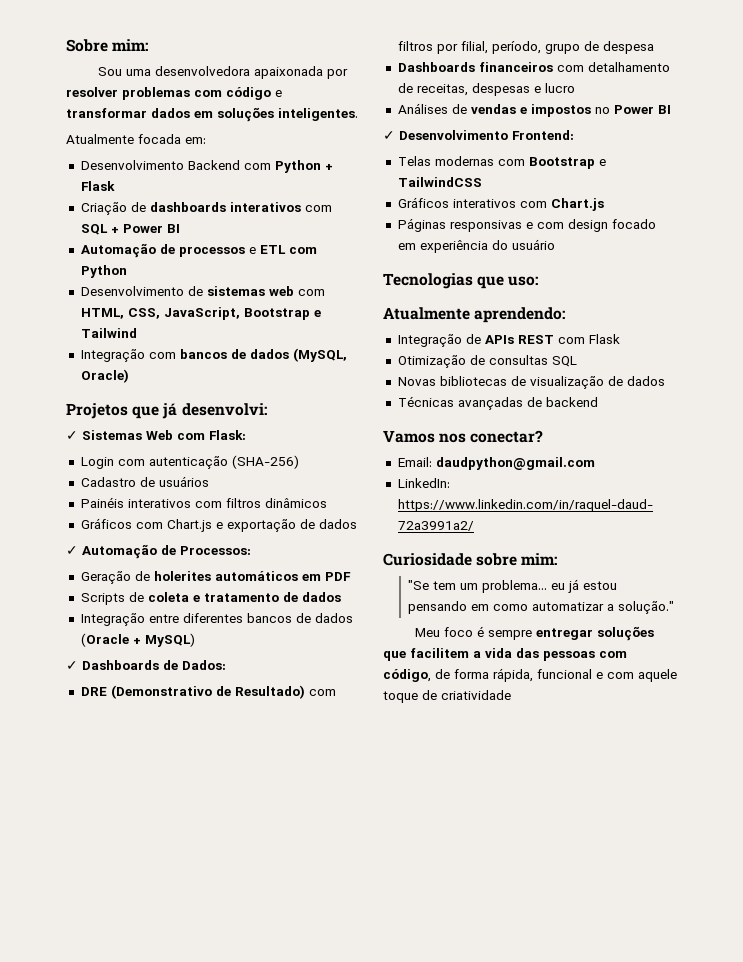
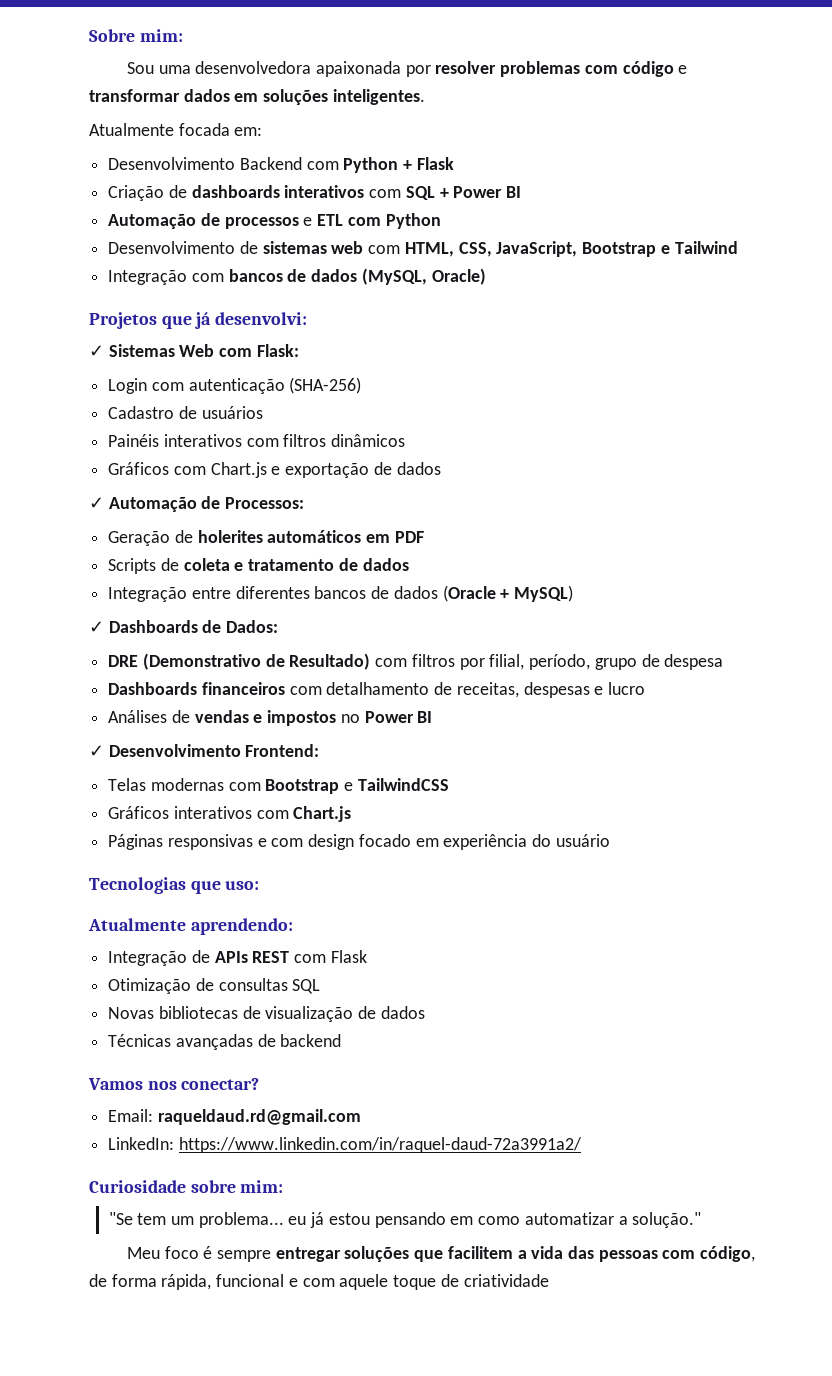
[435,457,595,470] daudpython@gmail.com -> [157,1109,361,1125] raqueldaud.rd@gmail.com

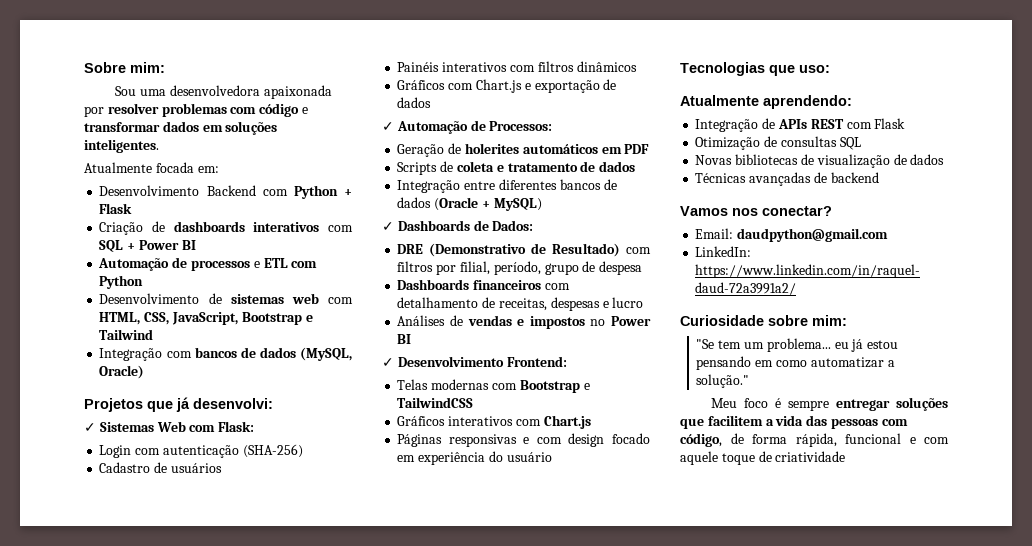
[157,1109,361,1125] raqueldaud.rd@gmail.com -> [737,228,889,242] daudpython@gmail.com

